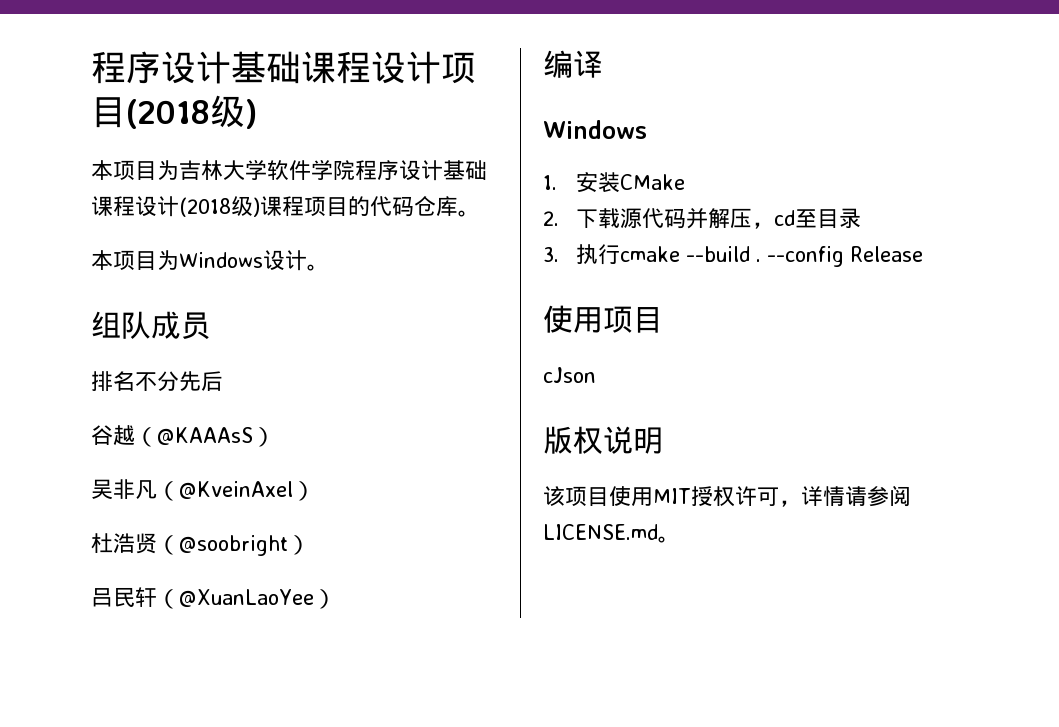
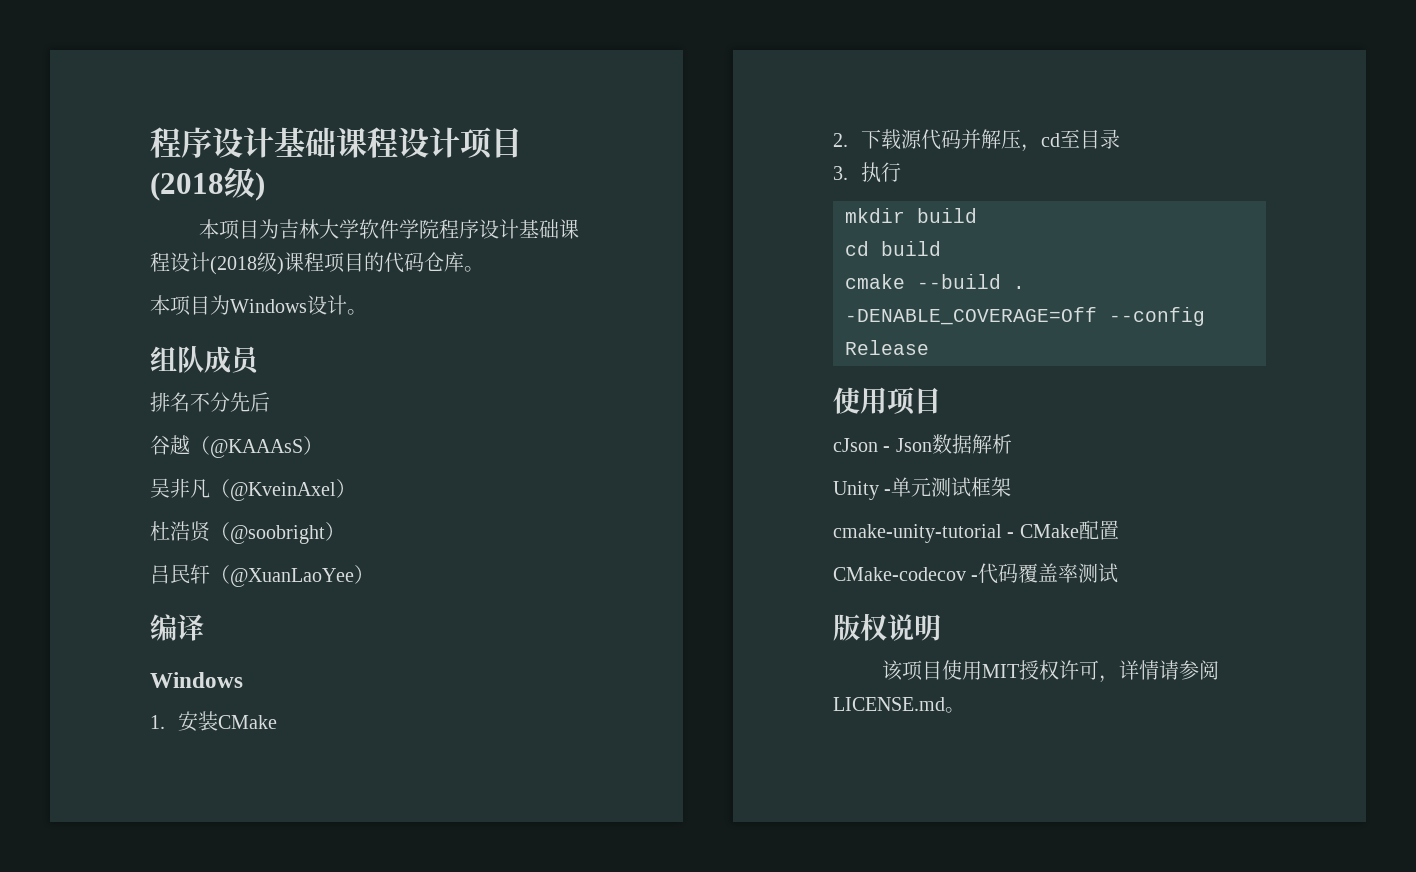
(621, 254) none -> [845,208,977,223] [845,241,941,256] // mkdir build // cd build //
(762, 260) none -> [845,307,1097,325] -DENABLE_COVERAGE=Off
(596, 375) none -> [883,434,1012,454] [833,477,1012,500] [833,520,1119,543] [833,563,1119,584] - Json数据解析 // Unity -单元测试框架 // cmake-unity-tutorial - CMake配置 // CMake-codecov -代码覆盖率测试

